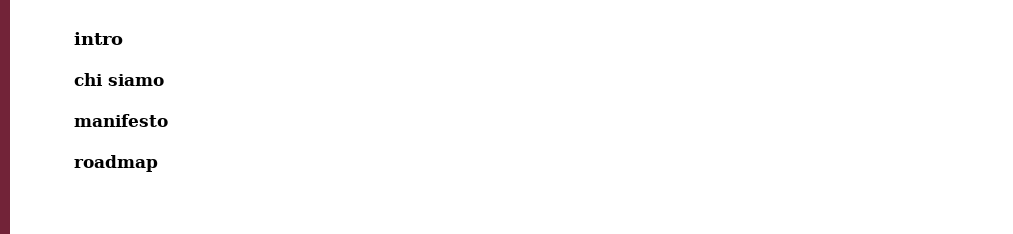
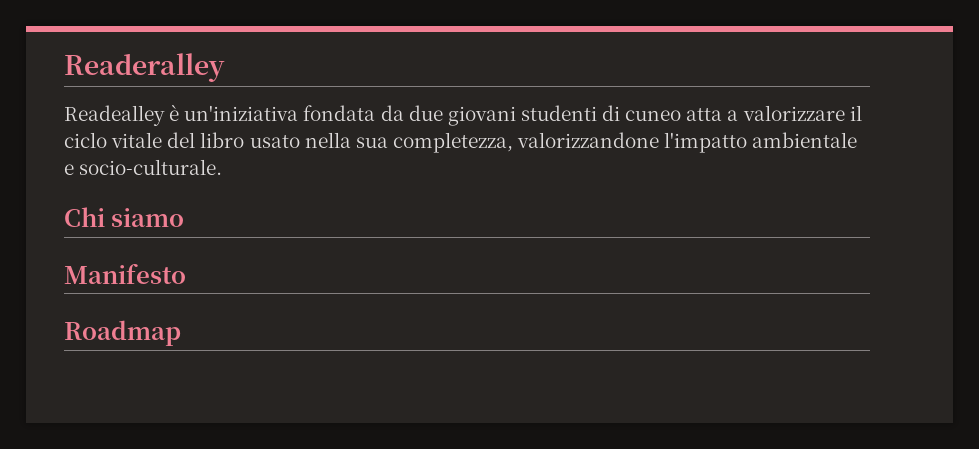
[74,32,123,45] [74,73,103,86] intro // chi -> [64,53,225,82] [64,104,862,126] [64,132,858,153] [64,159,223,175] [64,207,105,227] Readeralley // Readealley è un'iniziativa fondata da due giovani studenti di cuneo atta a valorizzare il ciclo vitale del libro usato nella sua completezza, valorizzandone l'impatto ambientale e socio-culturale. // Chi
[74,114,168,127] [74,155,158,172] manifesto // roadmap -> [64,263,186,284] [64,320,181,346] Manifesto // Roadmap

